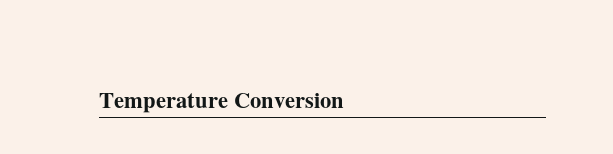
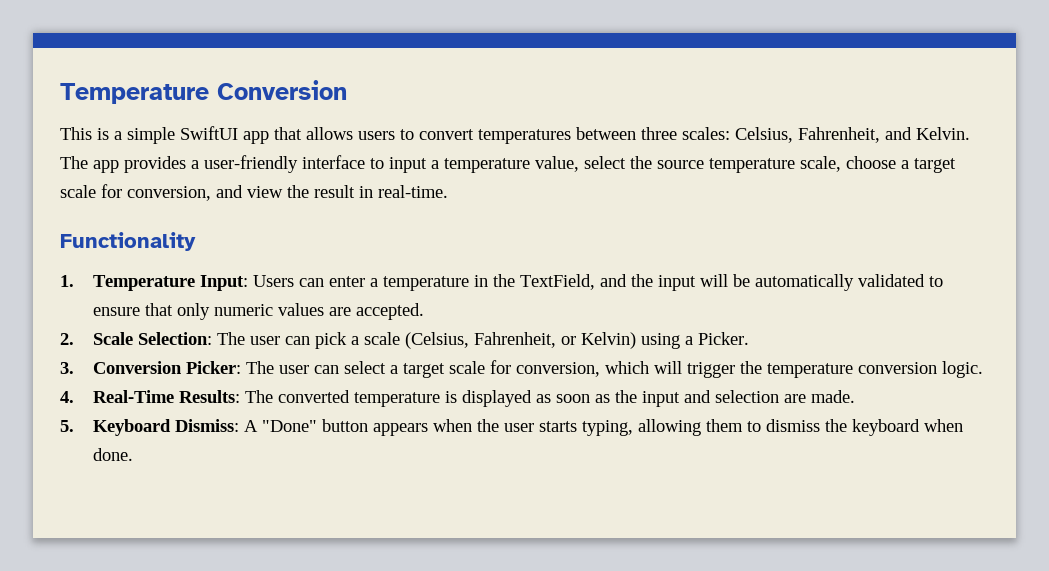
(345, 100) none -> [60,126,970,144] [60,155,956,173] [60,184,448,201] [60,232,196,251] [60,274,944,291] [93,303,425,320] [60,332,750,349] [60,360,984,378] [60,390,856,407] [60,419,964,436] [93,448,134,461] // This is a simple SwiftUI app that allows users to convert temperatures between three scales: Celsius, Fahrenheit, and Kelvin. The app provides a user-friendly interface to input a temperature value, select the source temperature scale, choose a target scale for conversion, and view the result in real-time. // Functionality // 1. Temperature Input: Users can enter a temperature in the TextField, and the input will be automatically validated to ensure that only numeric values are accepted. // 2. Scale Selection: The user can pick a scale (Celsius, Fahrenheit, or Kelvin) using a Picker. // 3. Conversion Picker: The user can select a target scale for conversion, which will trigger the temperature conversion logic. // 4. Real-Time Results: The converted temperature is displayed as soon as the input and selection are made. // 5. Keyboard Dismiss: A "Done" button appears when the user starts typing, allowing them to dismiss the keyboard when done.

